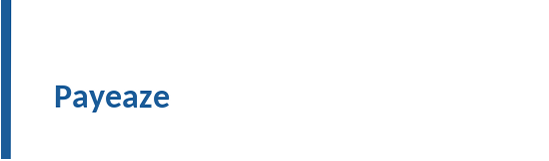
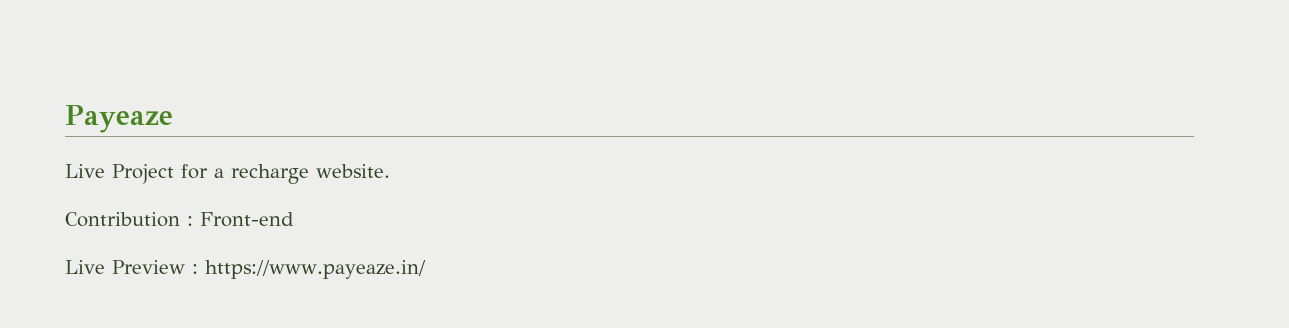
(170, 99) none -> [65,164,390,184] [65,212,294,227] [65,260,426,279] // Live Project for a recharge website. // Contribution : Front-end // Live Preview : https://www.payeaze.in/

